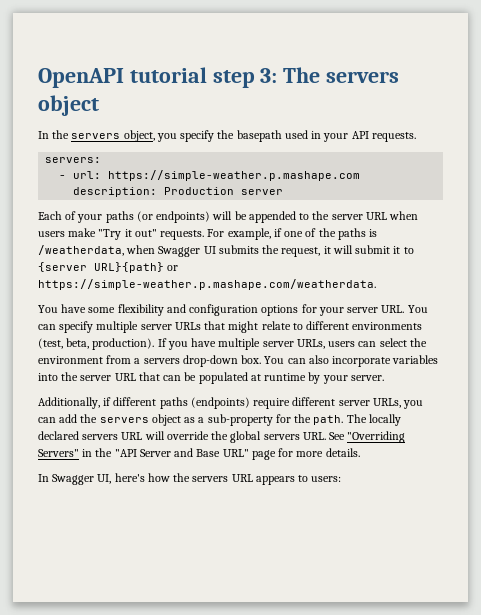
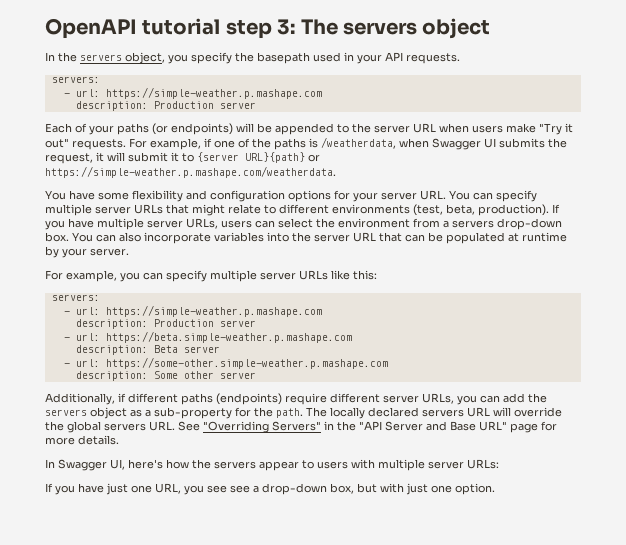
(384, 378) none -> [45,270,377,282] [51,294,100,301] [63,305,322,317] [75,319,256,329] [63,331,352,343] [75,345,220,355] [63,357,388,369] [75,371,256,381] // For example, you can specify multiple server URLs like this: // servers: // - url: https://simple-weather.p.mashape.com // description: Production server // - url: https://beta.simple-weather.p.mashape.com // description: Beta server // - url: https://some-other.simple-weather.p.mashape.com // description: Some other server
[231,474,342,485] URL appears to users: -> [259,459,499,471] [45,483,495,495] appear to users with multiple server URLs: // If you have just one URL, you see see a drop-down box, but with just one option.

